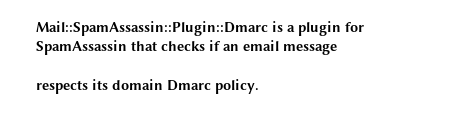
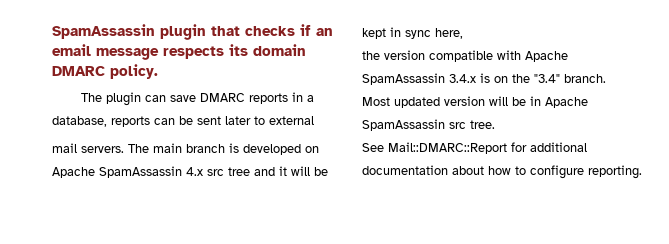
[36,21,364,36] [36,40,127,55] Mail::SpamAssassin::Plugin::Dmarc is a plugin for SpamAssassin -> [52,24,206,40] SpamAssassin plugin
(337, 49) // -> (159, 54) none
[167,80,211,91] Dmarc -> [52,66,105,76] DMARC
(259, 86) none -> [81,92,315,106] [52,116,314,127] [52,143,319,155] [52,166,328,178] [362,27,463,39] [362,50,568,62] [362,73,606,85] [362,96,588,108] [362,119,495,131] [362,142,587,154] [362,165,642,179] // The plugin can save DMARC reports in a database, reports can be sent later to external // mail servers. The main branch is developed on Apache SpamAssassin 4.x src tree and it will be kept in sync here, // the version compatible with Apache SpamAssassin 3.4.x is on the "3.4" branch. // Most updated version will be in Apache SpamAssassin src tree. // See Mail::DMARC::Report for additional documentation about how to configure reporting.

